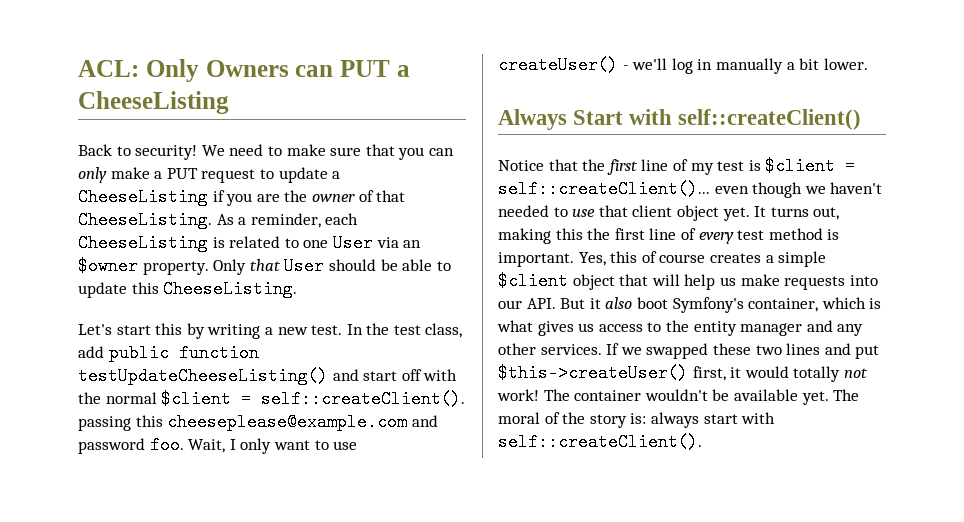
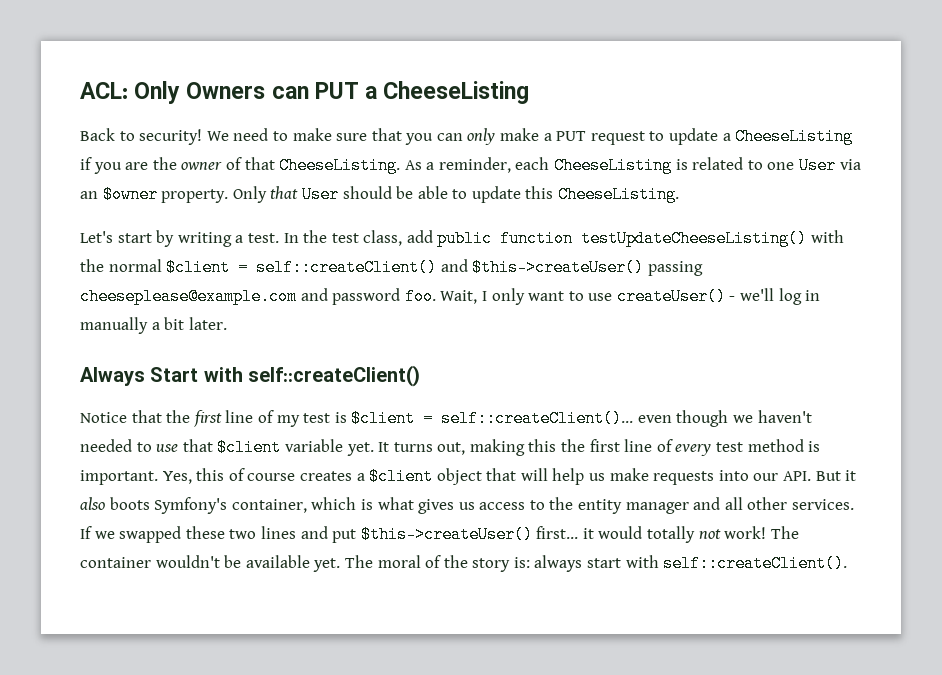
[155,323,183,335] this -> (152, 238) none
[277,327,308,335] new -> (244, 239) none
[332,369,422,381] and start off -> (808, 238) none
[261,390,466,408] [78,415,163,431] self::createClient(). passing this -> [256,259,703,276] self::createClient() and $this->createUser() passing
[823,58,868,70] lower. -> [188,317,227,330] later.
[632,205,719,221] client object -> [217,439,343,456] $client variable
[778,251,827,267] simple -> (365, 477) none
[636,297,668,309] boot -> [109,497,150,510] boots
[837,324,864,336] any -> [724,497,743,510] all
[692,366,726,381] first, -> [536,526,579,539] first...

